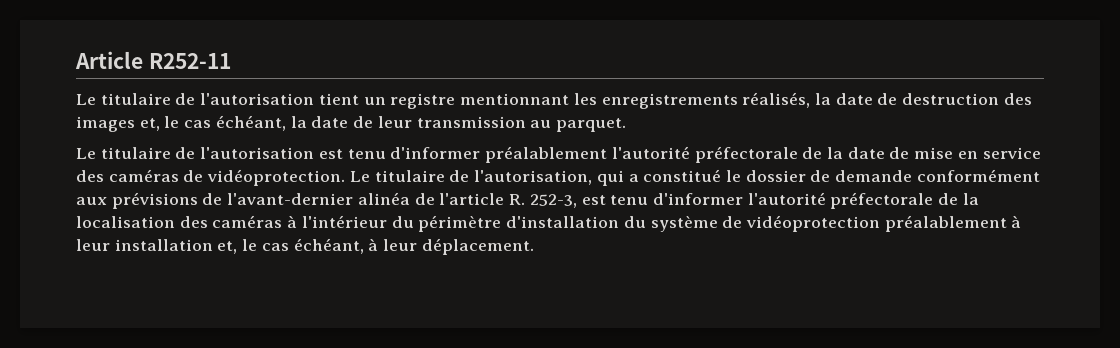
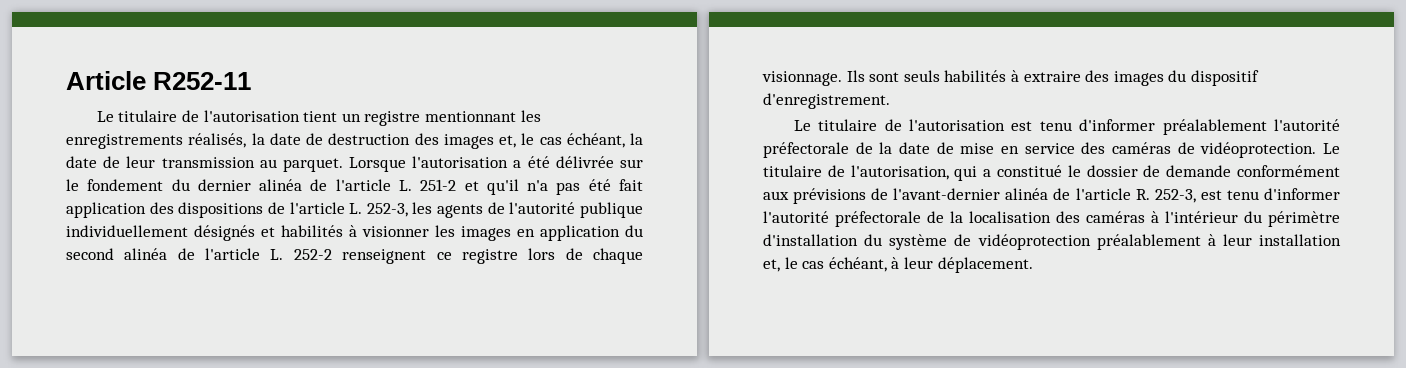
(626, 125) none -> [349,156,643,172] [66,179,643,195] [66,202,643,218] [66,225,643,241] [66,248,644,264] [762,70,1259,86] [763,93,890,109] Lorsque l'autorisation a été délivrée sur le fondement du dernier alinéa de l'article L. 251-2 et qu'il n'a pas été fait application des dispositions de l'article L. 252-3, les agents de l'autorité publique individuellement désignés et habilités à visionner les images en application du second alinéa de l'article L. 252-2 renseignent ce registre lors de chaque visionnage. Ils sont seuls habilités à extraire des images du dispositif d'enregistrement.

